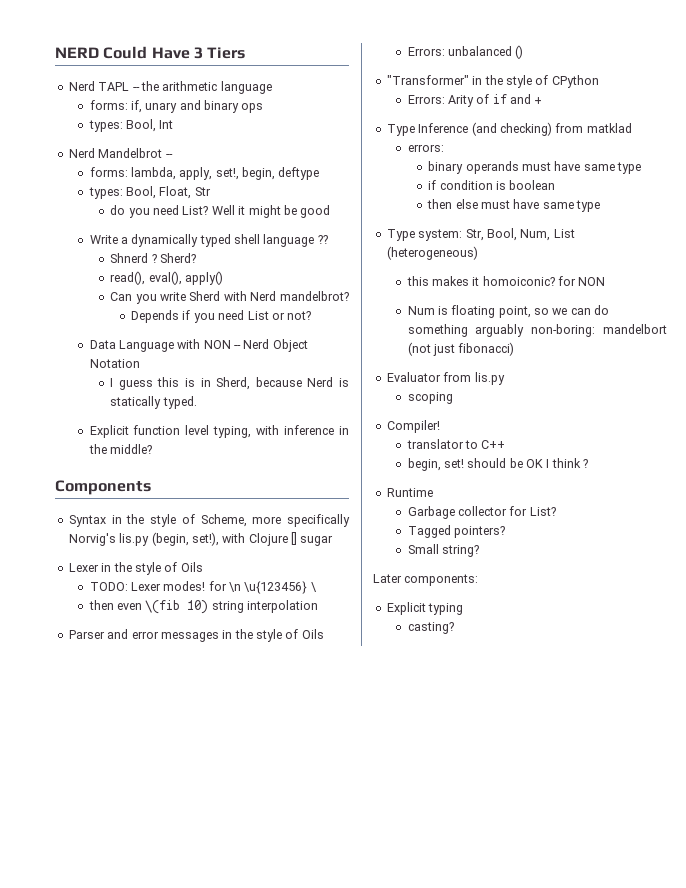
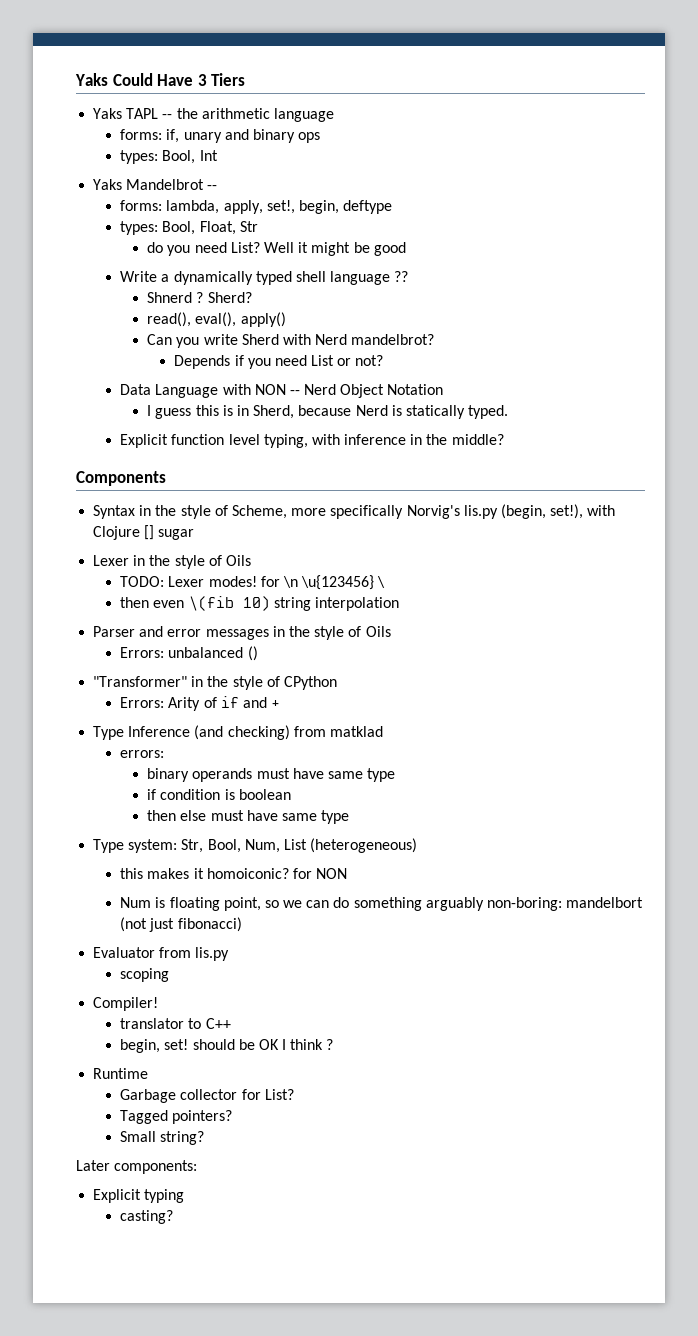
[55,47,99,58] NERD -> [75,73,108,86] Yaks
[68,81,95,91] Nerd -> [93,108,123,119] Yaks
[68,148,95,158] Nerd -> [93,179,123,190] Yaks

